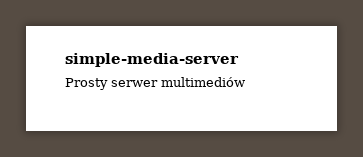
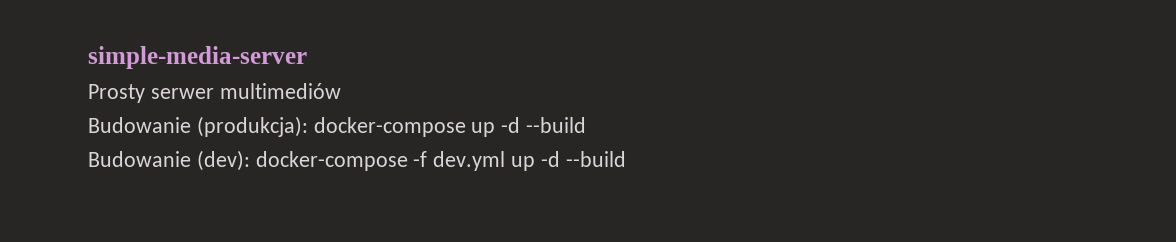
(245, 82) none -> [88,116,587,137] [88,150,626,171] // Budowanie (produkcja): docker-compose up -d --build // Budowanie (dev): docker-compose -f dev.yml up -d --build

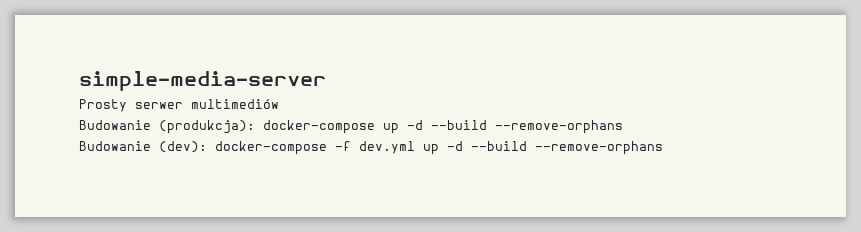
(587, 125) none -> [495,120,623,134] --remove-orphans
(626, 159) none -> [535,141,663,155] --remove-orphans

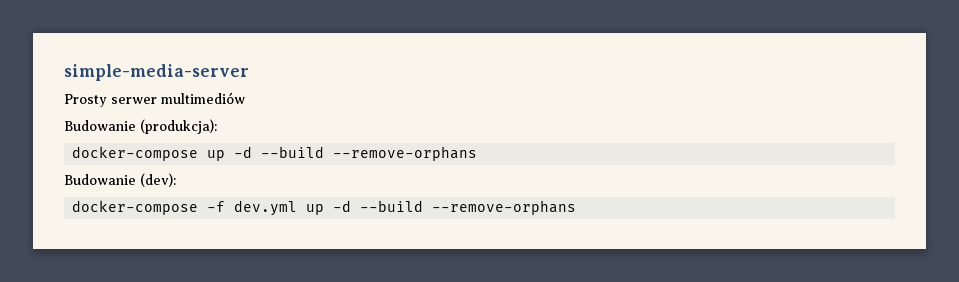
(255, 127) none -> (217, 126) //
(207, 147) none -> (176, 180) //

